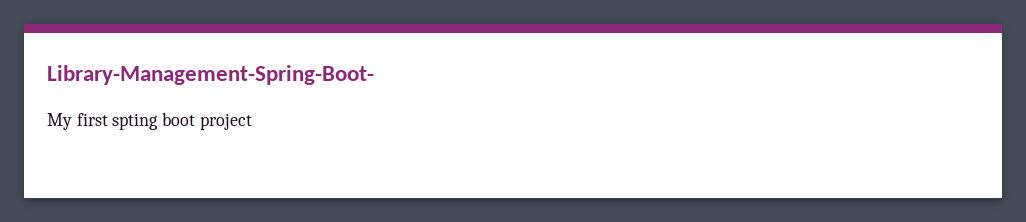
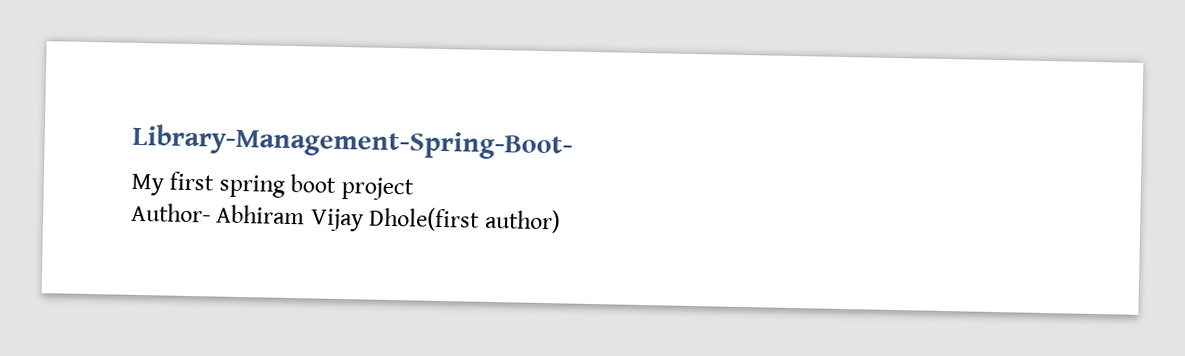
[112,113,159,130] spting -> [218,174,285,198] spring
(252, 121) none -> [131,202,561,234] // Author- Abhiram Vijay Dhole(first author)

